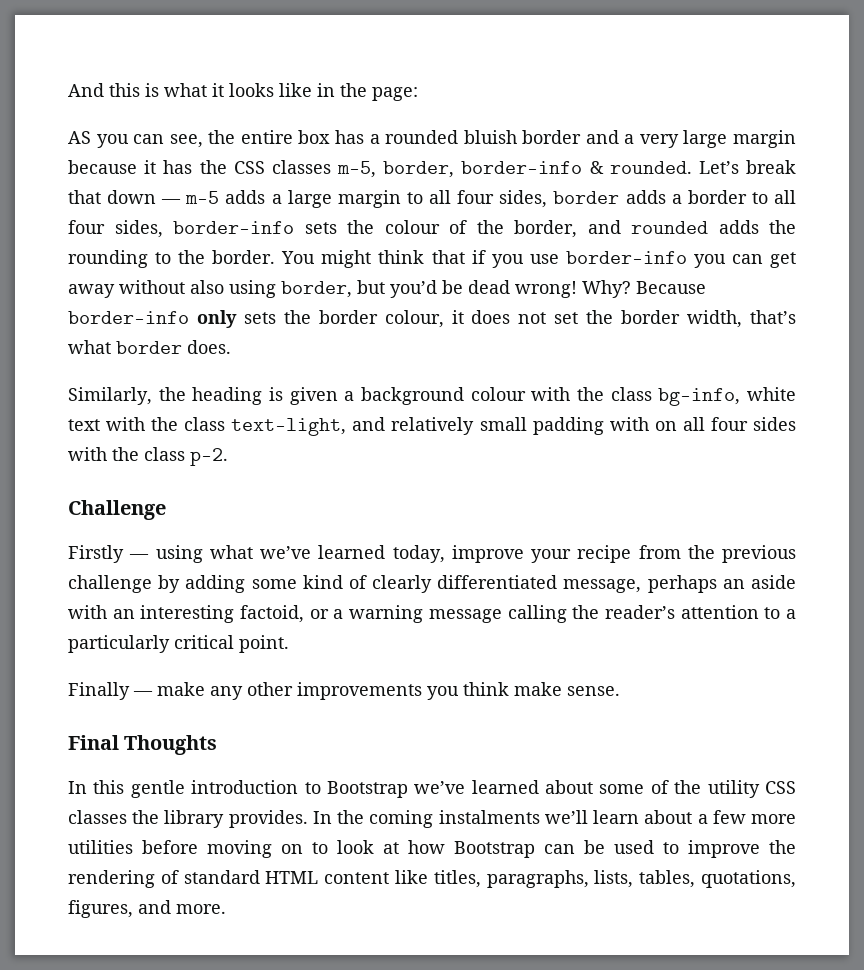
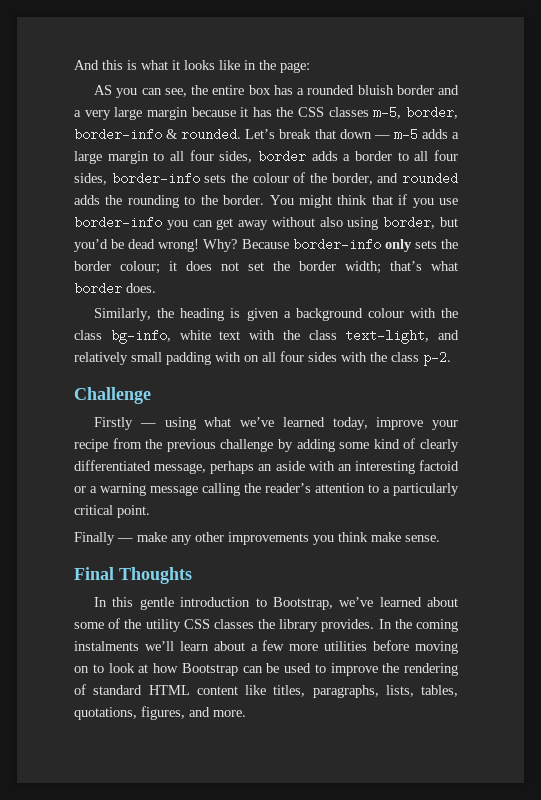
[384,310,444,328] colour, -> [120,261,160,274] colour;
[687,310,743,328] width, -> [345,261,381,274] width;
[240,605,305,623] factoid, -> [419,460,459,471] factoid
[326,781,408,798] Bootstrap -> [272,597,333,610] Bootstrap,

